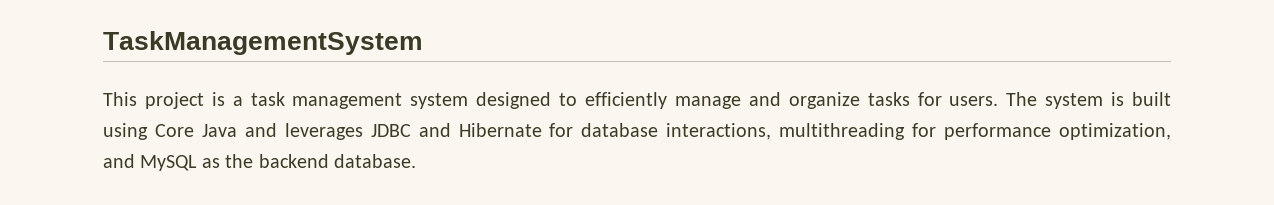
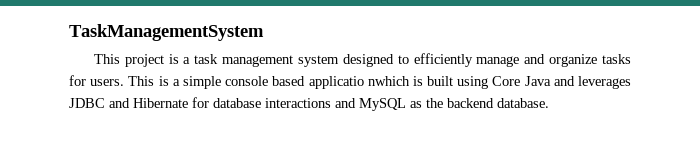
[1006,92,1104,109] The system -> [128,76,410,89] This is a simple console based applicatio nwhich
[666,123,1171,140] interactions, multithreading for performance optimization, -> [265,98,331,108] interactions

